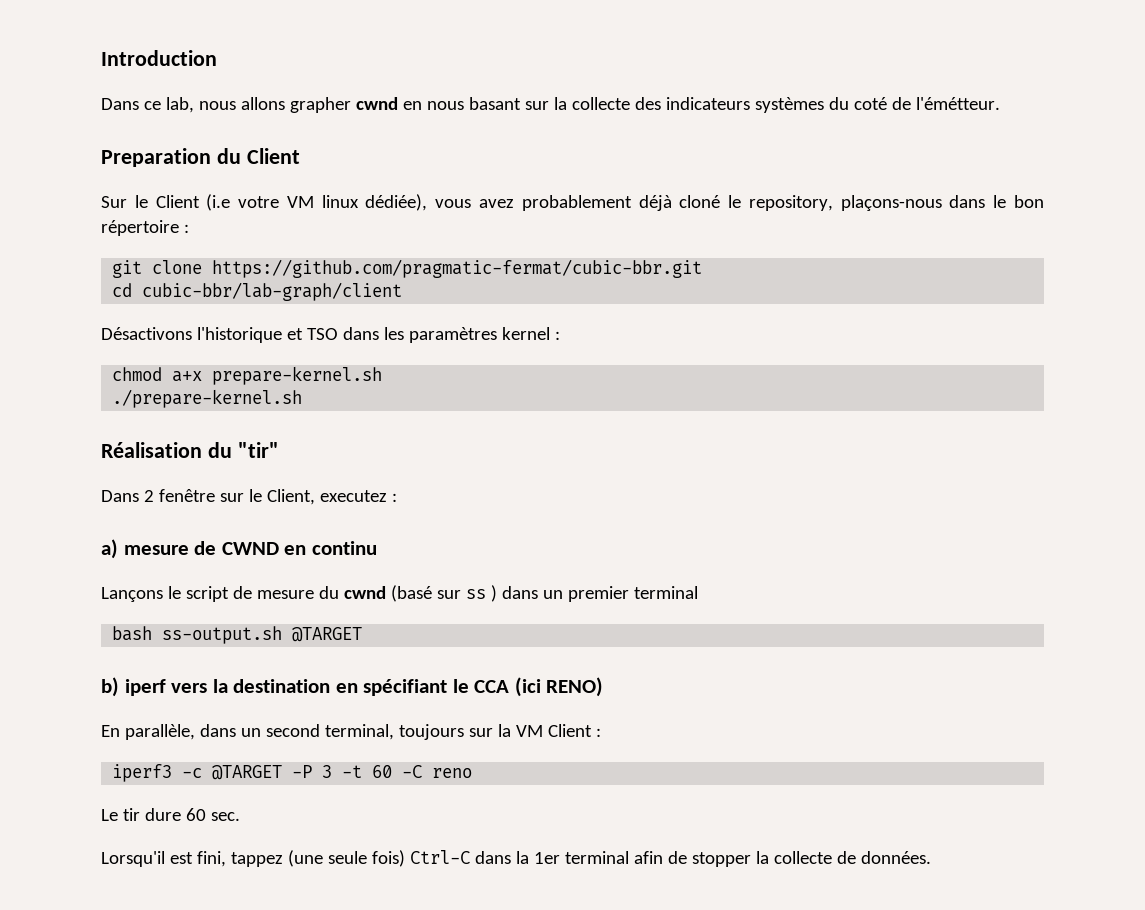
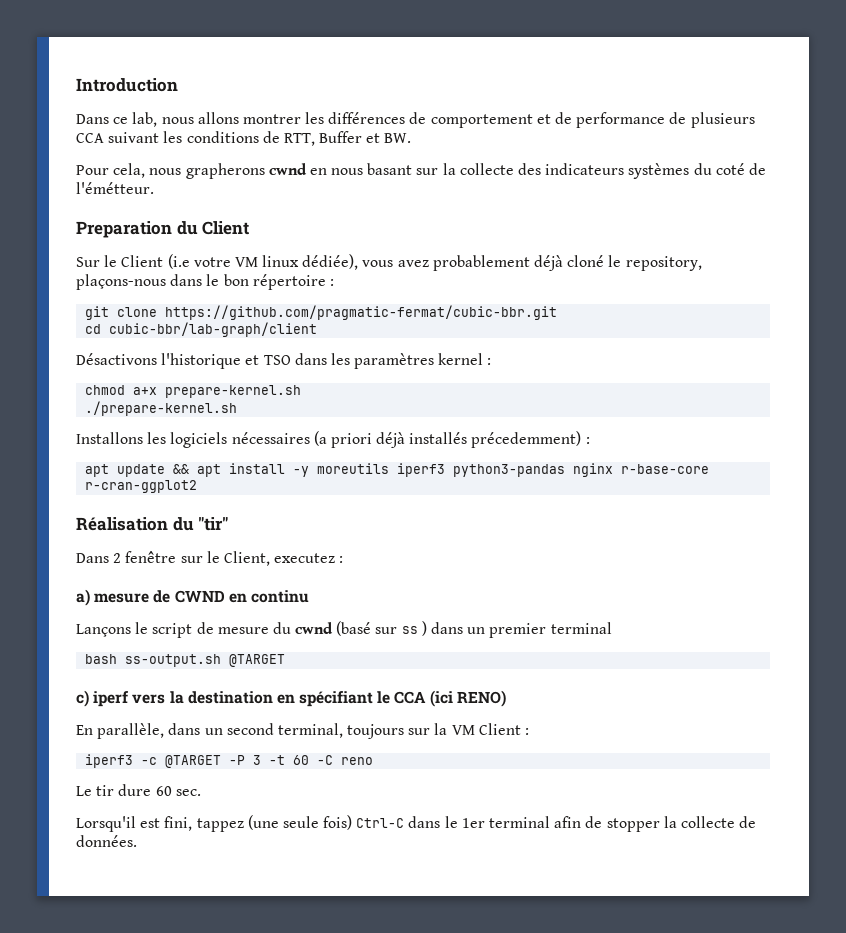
[289,97,351,113] grapher -> [242,112,755,128] [76,131,412,146] [76,163,265,179] montrer les différences de comportement et de performance de plusieurs CCA suivant les conditions de RTT, Buffer et BW. // Pour cela, nous grapherons
(303, 398) none -> [76,431,590,448] [85,463,710,477] [85,480,198,493] // Installons les logiciels nécessaires (a priori déjà installés précedemment) : // apt update && apt install -y moreutils iperf3 python3-pandas nginx r-base-core r-cran-ggplot2
[101,677,119,697] b) -> [76,690,89,707] c)
[515,851,529,864] la -> [444,816,458,828] le

